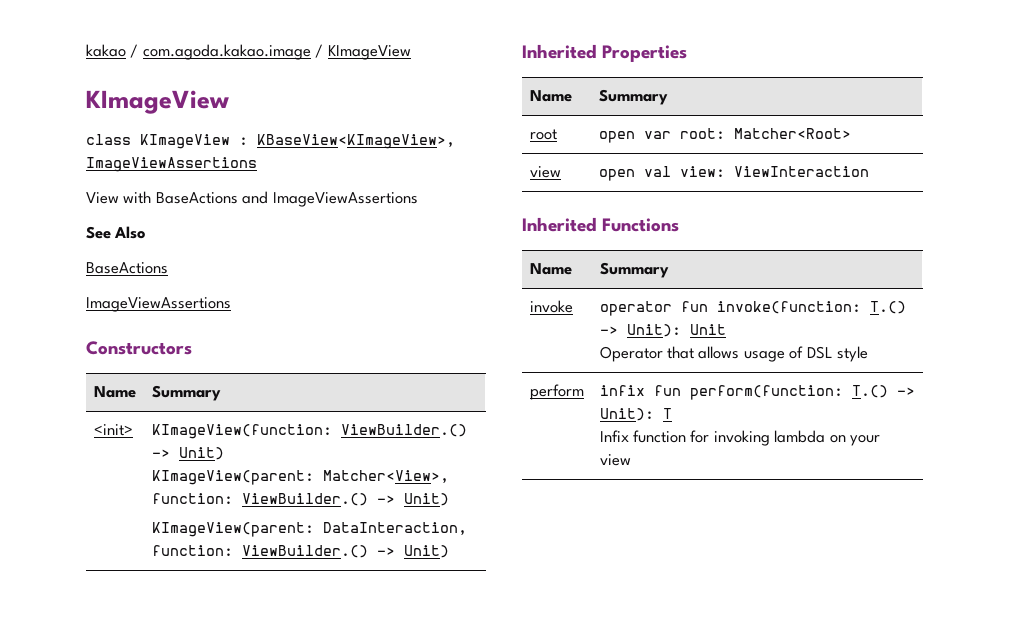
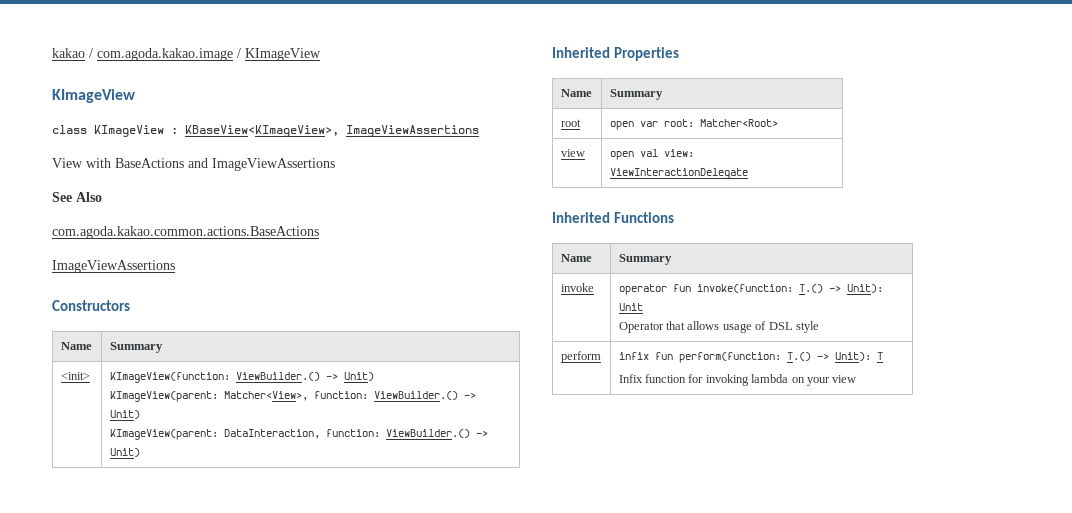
[86,262,168,274] BaseActions -> [52,226,319,239] com.agoda.kakao.common.actions.BaseActions
[733,166,869,177] ViewInteraction -> [609,168,748,179] ViewInteractionDelegate

